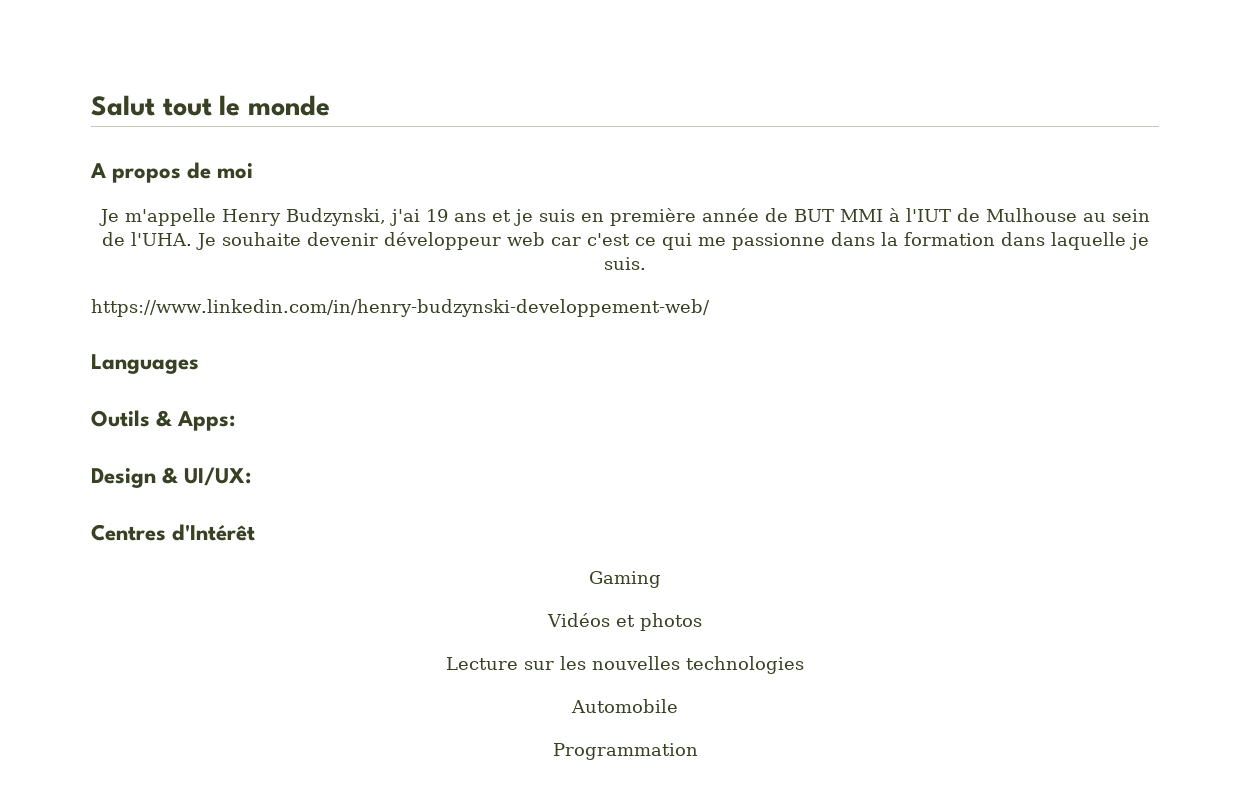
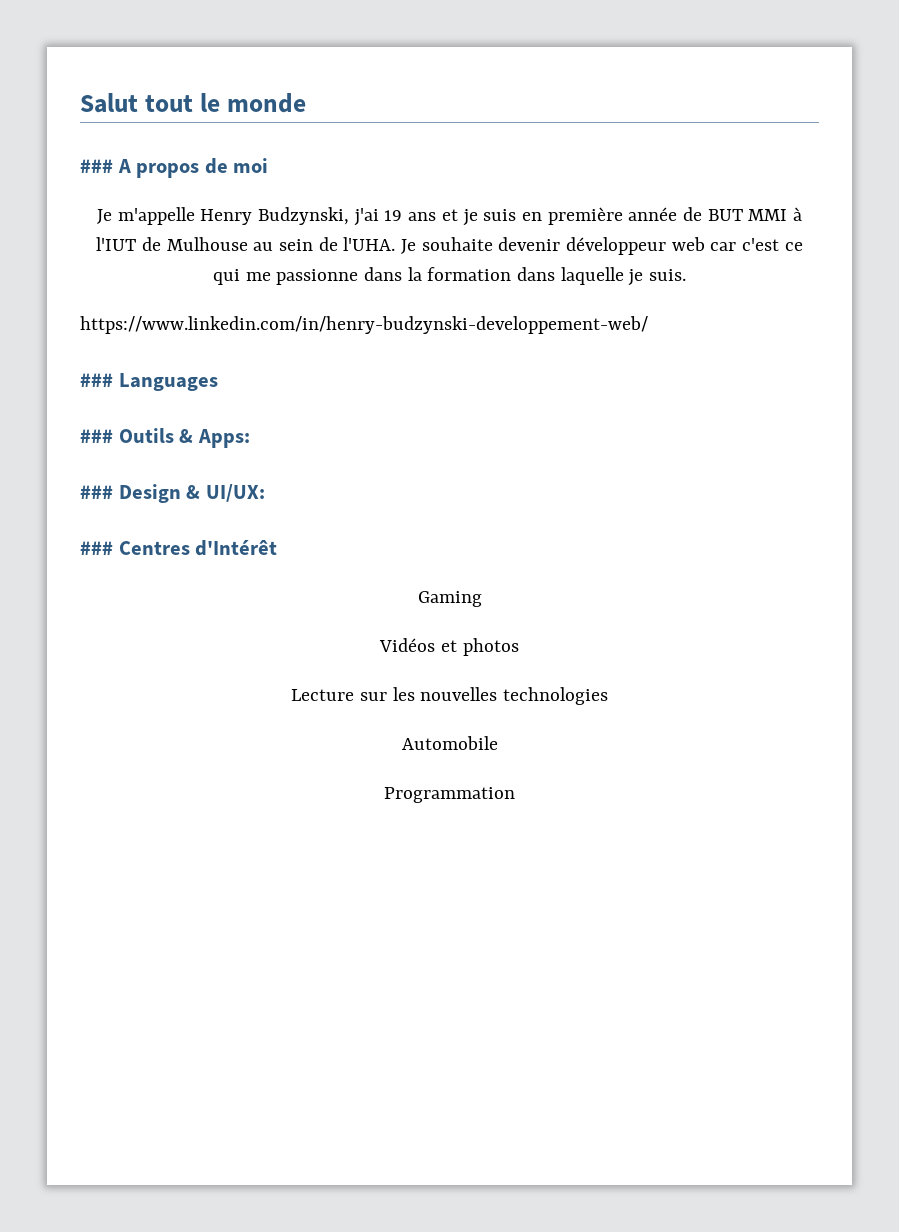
(330, 105) none -> [80,159,113,173] ###
(710, 308) none -> [80,373,113,387] ###
(199, 364) none -> [80,429,113,443] ###
(236, 421) none -> [80,485,113,499] ###
(252, 476) none -> [80,541,113,555] ###

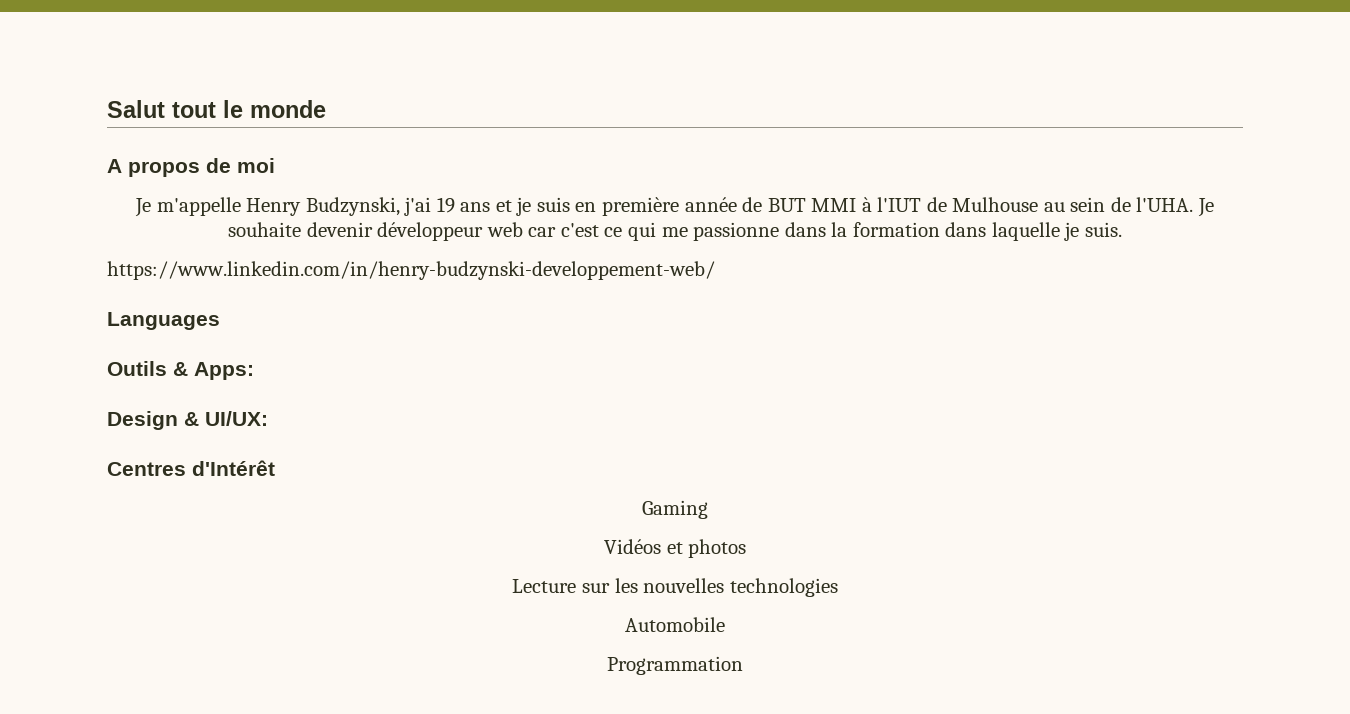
[80,159,113,173] ### -> (326, 109) none
[80,373,113,387] ### -> (715, 270) none
[80,429,113,443] ### -> (220, 321) none
[80,485,113,499] ### -> (254, 371) none
[80,541,113,555] ### -> (268, 418) none

